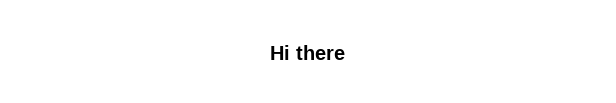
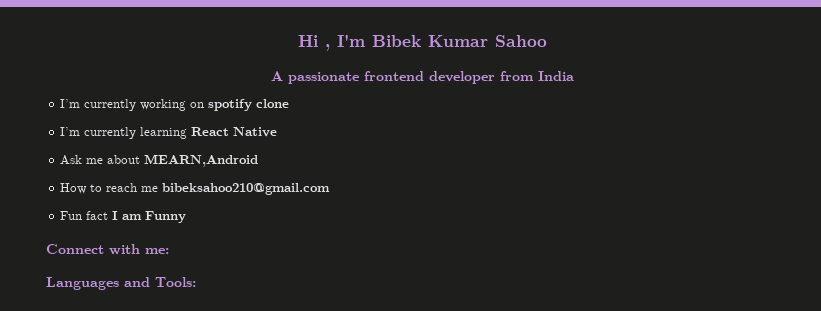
[295,45,345,60] there -> [325,34,547,51] [271,71,574,84] [60,99,290,111] [60,127,278,139] [60,154,259,167] [60,183,331,195] [60,211,187,223] [46,244,169,255] [46,277,196,290] , I'm Bibek Kumar Sahoo // A passionate frontend developer from India // I’m currently working on spotify clone // I’m currently learning React Native // Ask me about MEARN,Android // How to reach me bibeksahoo210@gmail.com // Fun fact I am Funny // Connect with me: // Languages and Tools:

